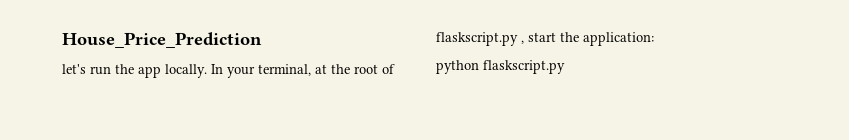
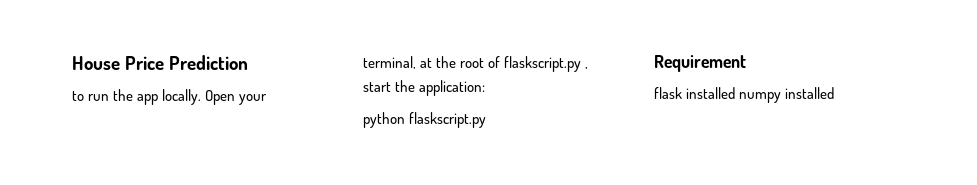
[62,32,262,48] [62,64,86,74] House_Price_Prediction // let's -> [72,55,249,70] [72,91,84,101] House Price Prediction // to
[211,64,223,74] In -> [205,90,236,105] Open
(565, 67) none -> [654,55,746,72] [654,87,835,103] // Requirement // flask installed numpy installed

